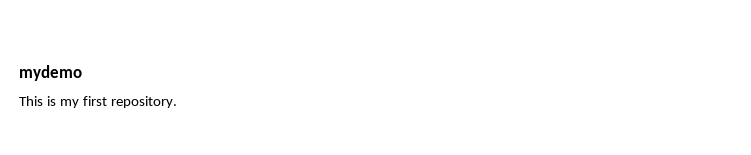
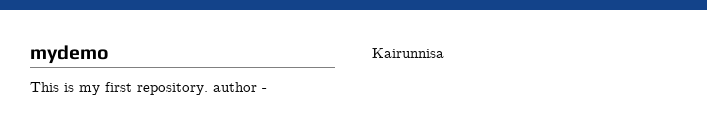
(177, 102) none -> [213,82,267,92] [372,48,444,58] author - Kairunnisa

